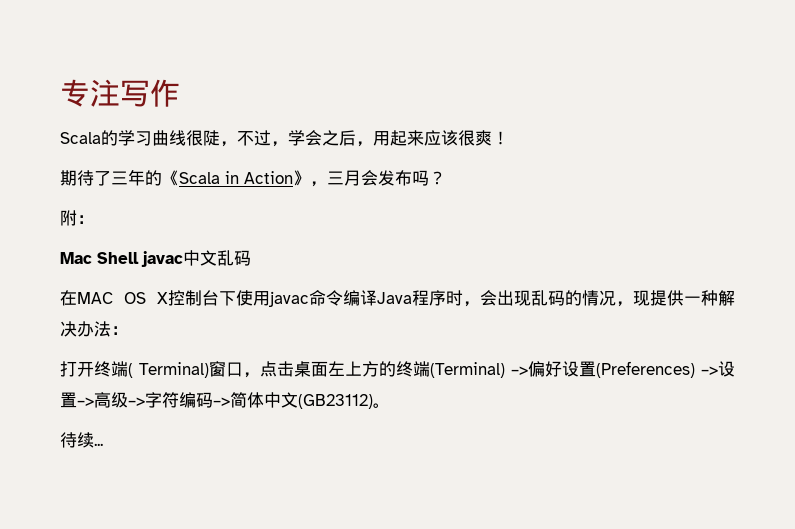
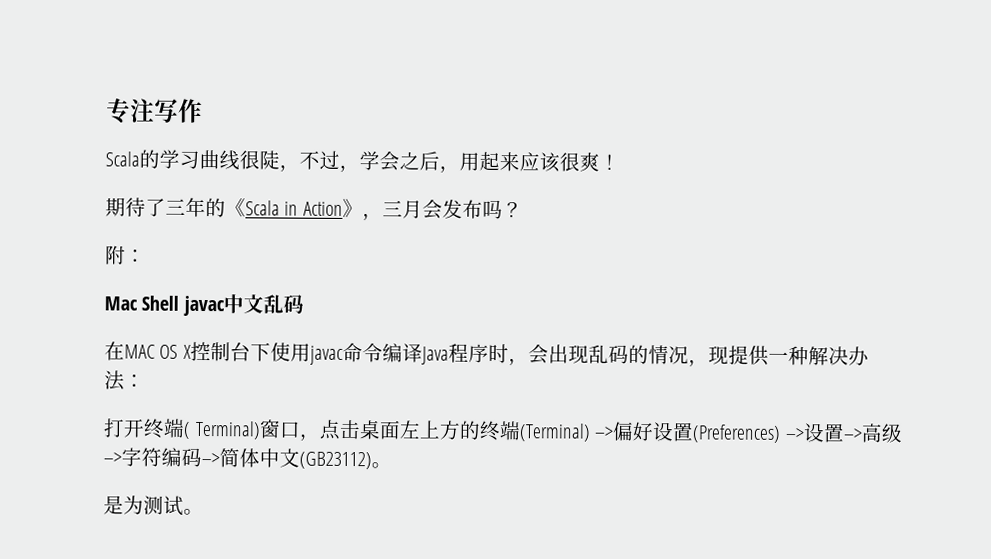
[60,432,103,448] 待续... -> [103,495,204,516] 是为测试。

